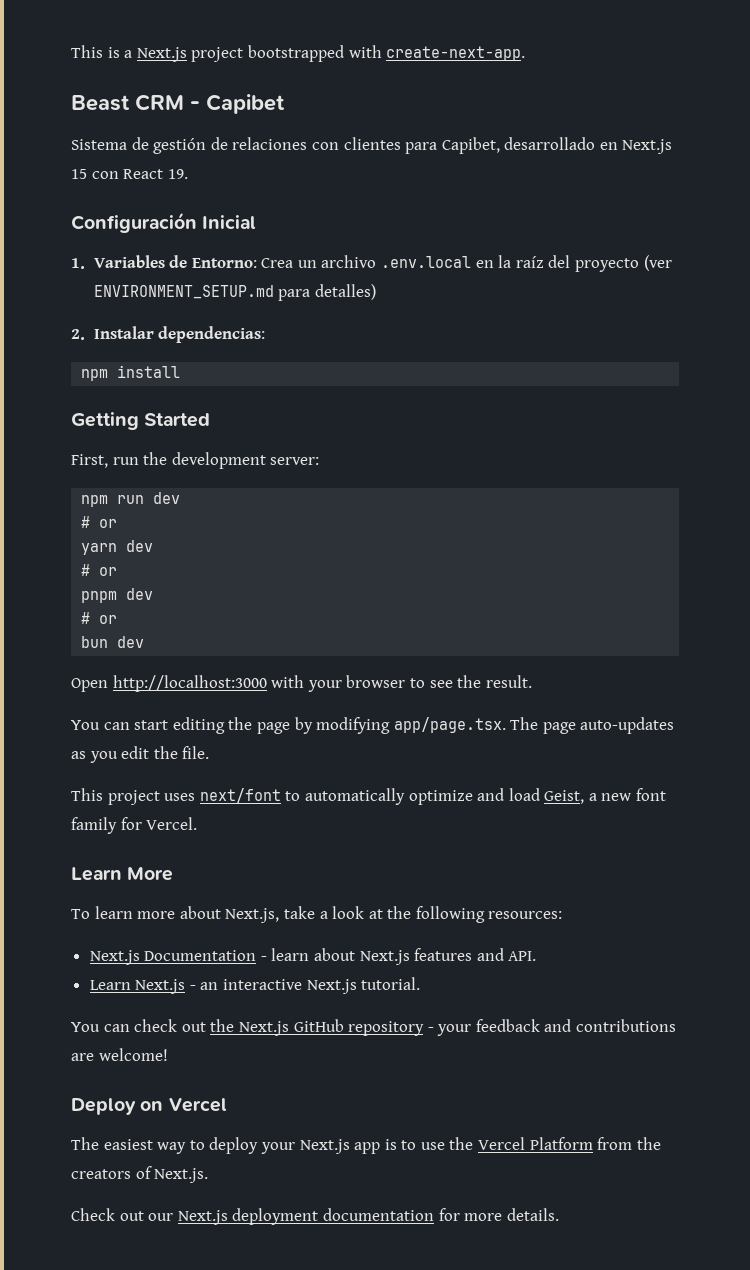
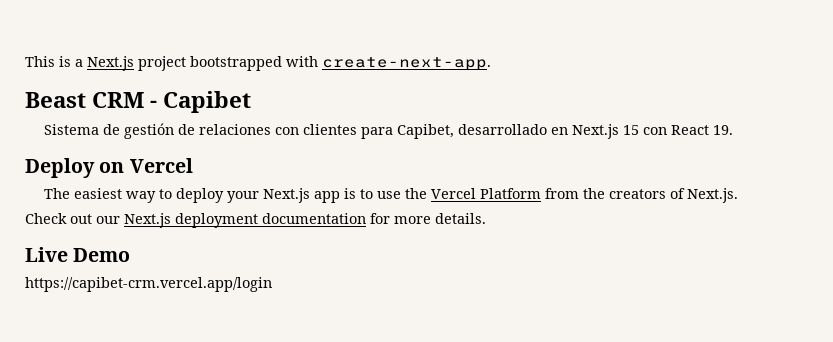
[71,212,257,233] [71,255,672,272] [93,284,376,301] [71,326,266,343] [81,365,181,381] [71,412,211,430] [71,452,320,469] [81,492,181,507] [81,516,118,528] [81,540,154,555] [81,564,118,576] [81,588,154,603] [81,612,118,624] [81,636,145,648] [71,675,532,692] [71,717,675,734] [71,746,210,763] [71,788,667,805] [71,817,198,834] [71,867,174,881] [71,906,563,923] [89,948,537,965] [89,977,421,994] [71,1019,677,1036] [71,1048,168,1061] // Configuración Inicial // 1. Variables de Entorno: Crea un archivo .env.local en la raíz del proyecto (ver ENVIRONMENT_SETUP.md para detalles) // 2. Instalar dependencias: // npm install // Getting Started // First, run the development server: // npm run dev // # or // yarn dev // # or // pnpm dev // # or // bun dev // Open http://localhost:3000 with your browser to see the result. // You can start editing the page by modifying app/page.tsx. The page auto-updates as you edit the file. // This project uses next/font to automatically optimize and load Geist, a new font family for Vercel. // Learn More // To learn more about Next.js, take a look at the following resources: // Next.js Documentation - learn about Next.js features and API. // Learn Next.js - an interactive Next.js tutorial. // You can check out the Next.js GitHub repository - your feedback and contributions are welcome! -> (734, 130) none
(559, 1214) none -> [25,247,131,262] [25,277,272,292] // Live Demo // https://capibet-crm.vercel.app/login

